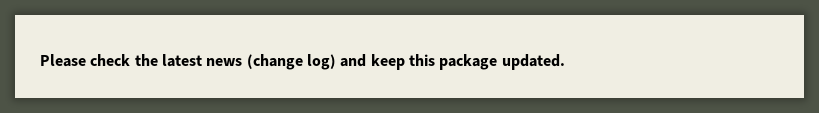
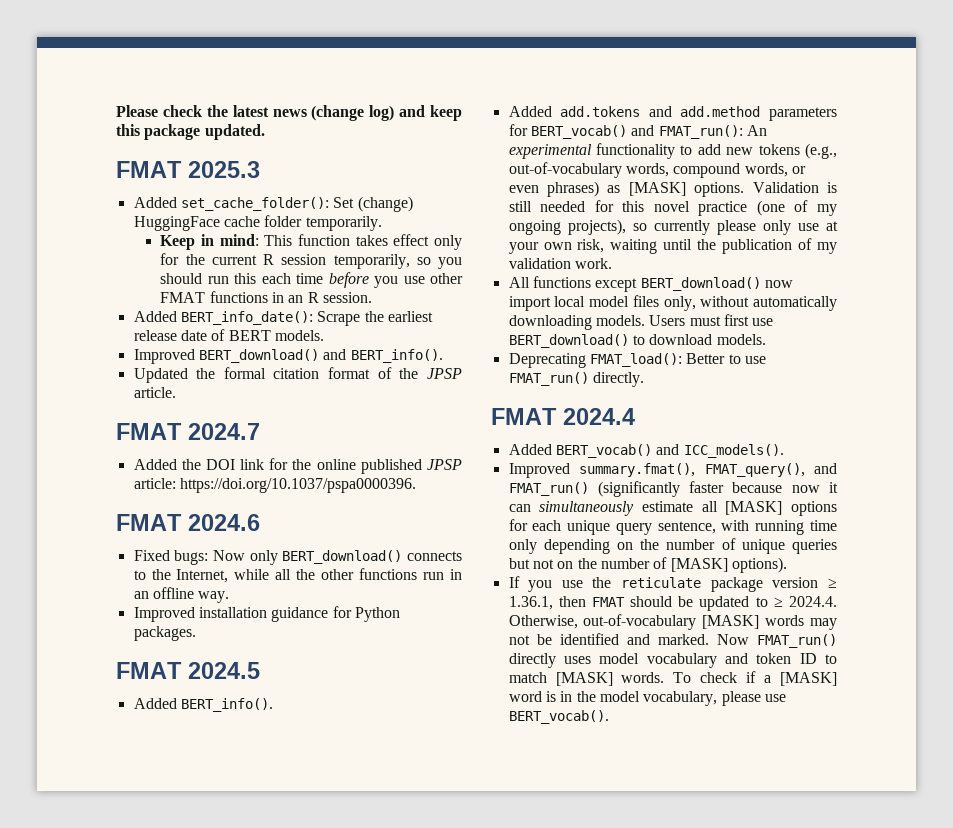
(565, 62) none -> [116,161,260,178] [133,196,413,212] [133,215,382,231] [160,234,463,250] [160,253,462,269] [160,272,464,288] [160,291,372,303] [133,311,433,326] [133,329,324,341] [133,349,443,364] [133,367,462,383] [133,387,176,398] [116,423,260,440] [133,458,463,474] [133,478,416,493] [116,514,260,531] [133,550,462,565] [133,568,462,583] [133,587,230,603] [133,606,400,622] [133,626,196,641] [116,662,260,679] [133,698,273,712] [508,106,837,121] [508,124,767,139] [508,143,837,159] [508,162,806,178] [508,181,837,197] [508,200,837,216] [508,219,838,235] [508,238,837,254] [508,258,612,269] [508,276,793,292] [508,295,837,311] [508,314,774,330] [508,334,766,348] [508,353,766,368] [508,372,644,387] [491,408,635,425] [508,444,784,458] [508,463,837,478] [508,481,838,497] [508,501,837,516] [508,519,837,535] [508,538,837,554] [508,557,787,573] [508,576,837,592] [508,596,837,611] [508,614,837,630] [508,633,837,648] [508,653,837,668] [508,671,837,686] [508,691,786,706] [508,710,609,724] // FMAT 2025.3 // Added set_cache_folder(): Set (change) HuggingFace cache folder temporarily. // Keep in mind: This function takes effect only for the current R session temporarily, so you should run this each time before you use other FMAT functions in an R session. // Added BERT_info_date(): Scrape the earliest release date of BERT models. // Improved BERT_download() and BERT_info(). // Updated the formal citation format of the JPSP article. // FMAT 2024.7 // Added the DOI link for the online published JPSP article: https://doi.org/10.1037/pspa0000396. // FMAT 2024.6 // Fixed bugs: Now only BERT_download() connects to the Internet, while all the other functions run in an offline way. // Improved installation guidance for Python packages. // FMAT 2024.5 // Added BERT_info(). // Added add.tokens and add.method parameters for BERT_vocab() and FMAT_run(): An experimental functionality to add new tokens (e.g., out-of-vocabulary words, compound words, or even phrases) as [MASK] options. Validation is still needed for this novel practice (one of my ongoing projects), so currently please only use at your own risk, waiting until the publication of my validation work. // All functions except BERT_download() now import local model files only, without automatically downloading models. Users must first use BERT_download() to download models. // Deprecating FMAT_load(): Better to use FMAT_run() directly. // FMAT 2024.4 // Added BERT_vocab() and ICC_models(). // Improved summary.fmat(), FMAT_query(), and FMAT_run() (significantly faster because now it can simultaneously estimate all [MASK] options for each unique query sentence, with running time only depending on the number of unique queries but not on the number of [MASK] options). // If you use the reticulate package version ≥ 1.36.1, then FMAT should be updated to ≥ 2024.4. Otherwise, out-of-vocabulary [MASK] words may not be identified and marked. Now FMAT_run() directly uses model vocabulary and token ID to match [MASK] words. To check if a [MASK] word is in the model vocabulary, please use BERT_vocab().

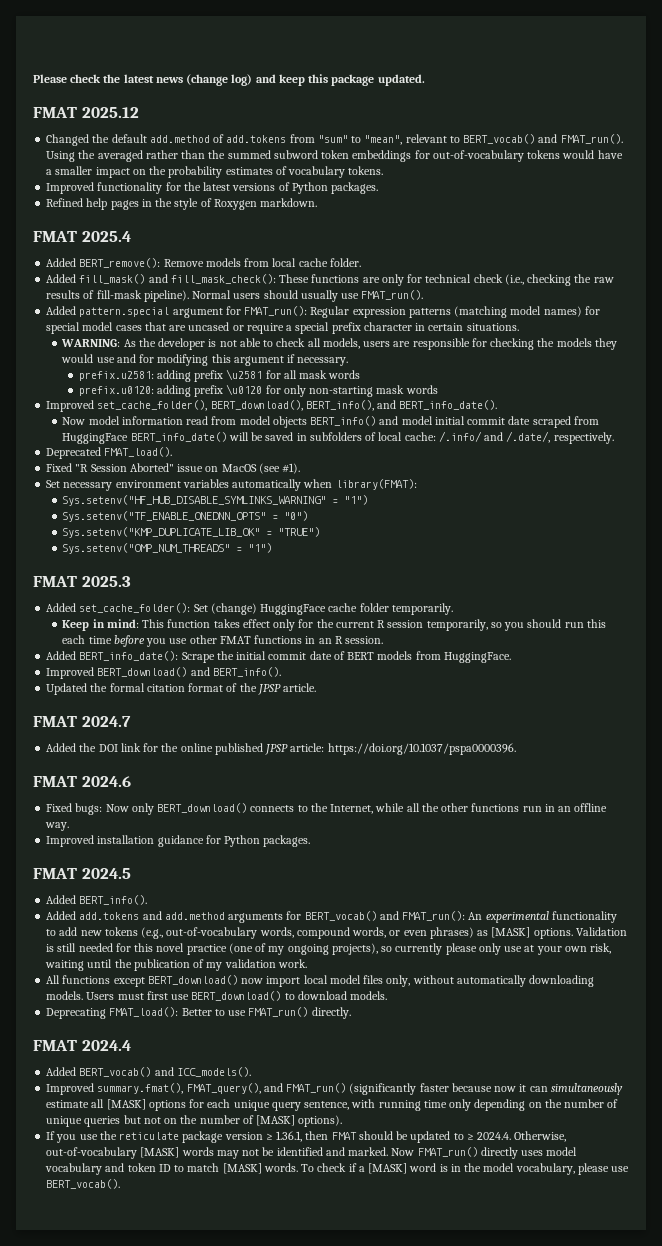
(265, 132) none -> [33,107,139,118] [46,134,623,146] [46,150,623,162] [46,166,384,178] [46,182,379,194] [46,198,318,210] [33,231,131,242] [46,258,361,268] [46,274,614,286] [46,290,424,302] [46,306,600,318] [46,322,519,334] [61,338,617,350] [61,354,349,366] [78,369,361,382] [78,384,438,397] [46,400,498,412] [62,416,599,428] [62,431,614,444] [46,447,173,459] [46,463,301,474] [46,479,417,491] [62,495,369,506] [62,511,309,522] [62,527,321,538] [62,543,273,554] // FMAT 2025.12 // Changed the default add.method of add.tokens from "sum" to "mean", relevant to BERT_vocab() and FMAT_run(). Using the averaged rather than the summed subword token embeddings for out-of-vocabulary tokens would have a smaller impact on the probability estimates of vocabulary tokens. // Improved functionality for the latest versions of Python packages. // Refined help pages in the style of Roxygen markdown. // FMAT 2025.4 // Added BERT_remove(): Remove models from local cache folder. // Added fill_mask() and fill_mask_check(): These functions are only for technical check (i.e., checking the raw results of fill-mask pipeline). Normal users should usually use FMAT_run(). // Added pattern.special argument for FMAT_run(): Regular expression patterns (matching model names) for special model cases that are uncased or require a special prefix character in certain situations. // WARNING: As the developer is not able to check all models, users are responsible for checking the models they would use and for modifying this argument if necessary. // prefix.u2581: adding prefix \u2581 for all mask words // prefix.u0120: adding prefix \u0120 for only non-starting mask words // Improved set_cache_folder(), BERT_download(), BERT_info(), and BERT_info_date(). // Now model information read from model objects BERT_info() and model initial commit date scraped from HuggingFace BERT_info_date() will be saved in subfolders of local cache: /.info/ and /.date/, respectively. // Deprecated FMAT_load(). // Fixed "R Session Aborted" issue on MacOS (see #1). // Set necessary environment variables automatically when library(FMAT): // Sys.setenv("HF_HUB_DISABLE_SYMLINKS_WARNING" = "1") // Sys.setenv("TF_ENABLE_ONEDNN_OPTS" = "0") // Sys.setenv("KMP_DUPLICATE_LIB_OK" = "TRUE") // Sys.setenv("OMP_NUM_THREADS" = "1")
[387,311,433,322] [133,330,177,341] earliest release -> [236,651,307,660] initial commit
[274,330,324,341] models. -> [377,651,511,663] models from HuggingFace.
[769,107,837,121] parameters -> [228,913,284,923] arguments

